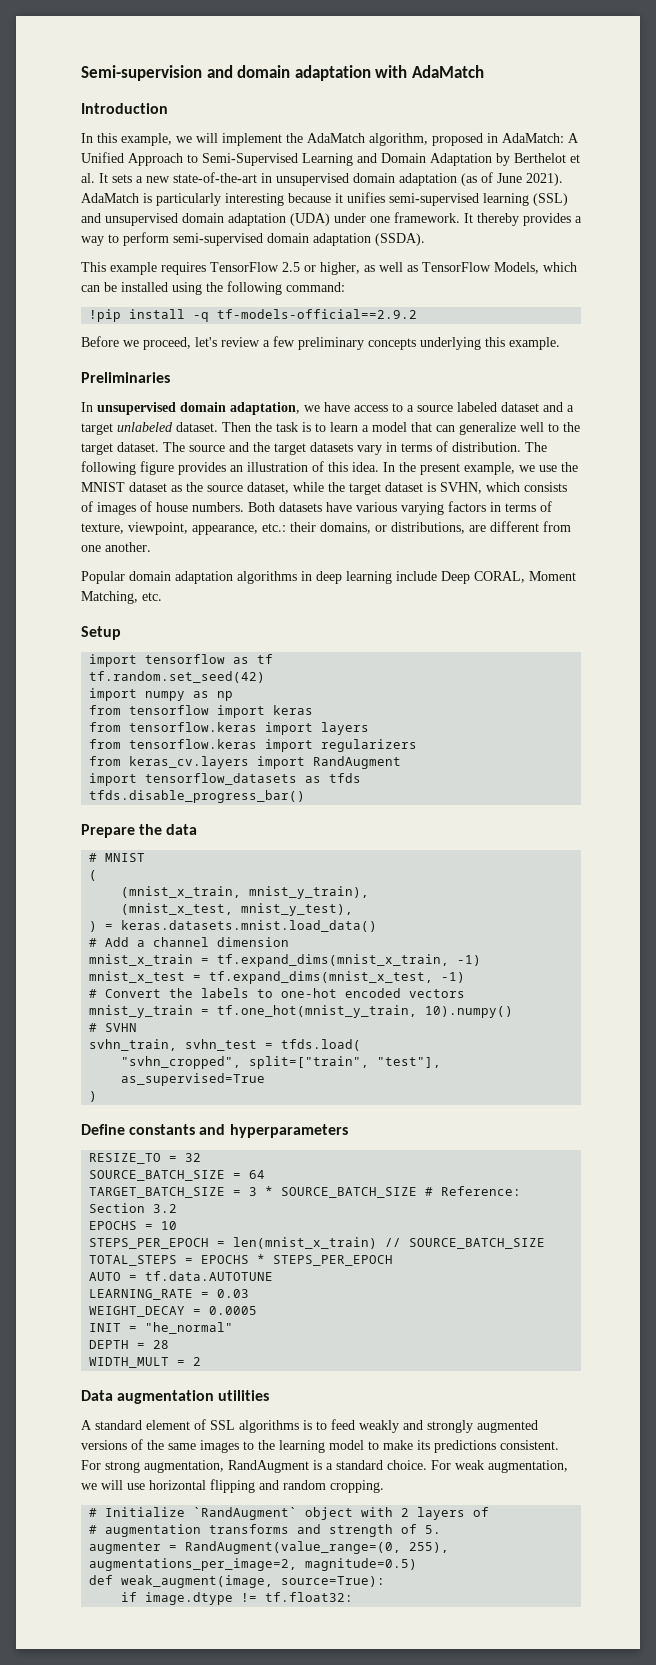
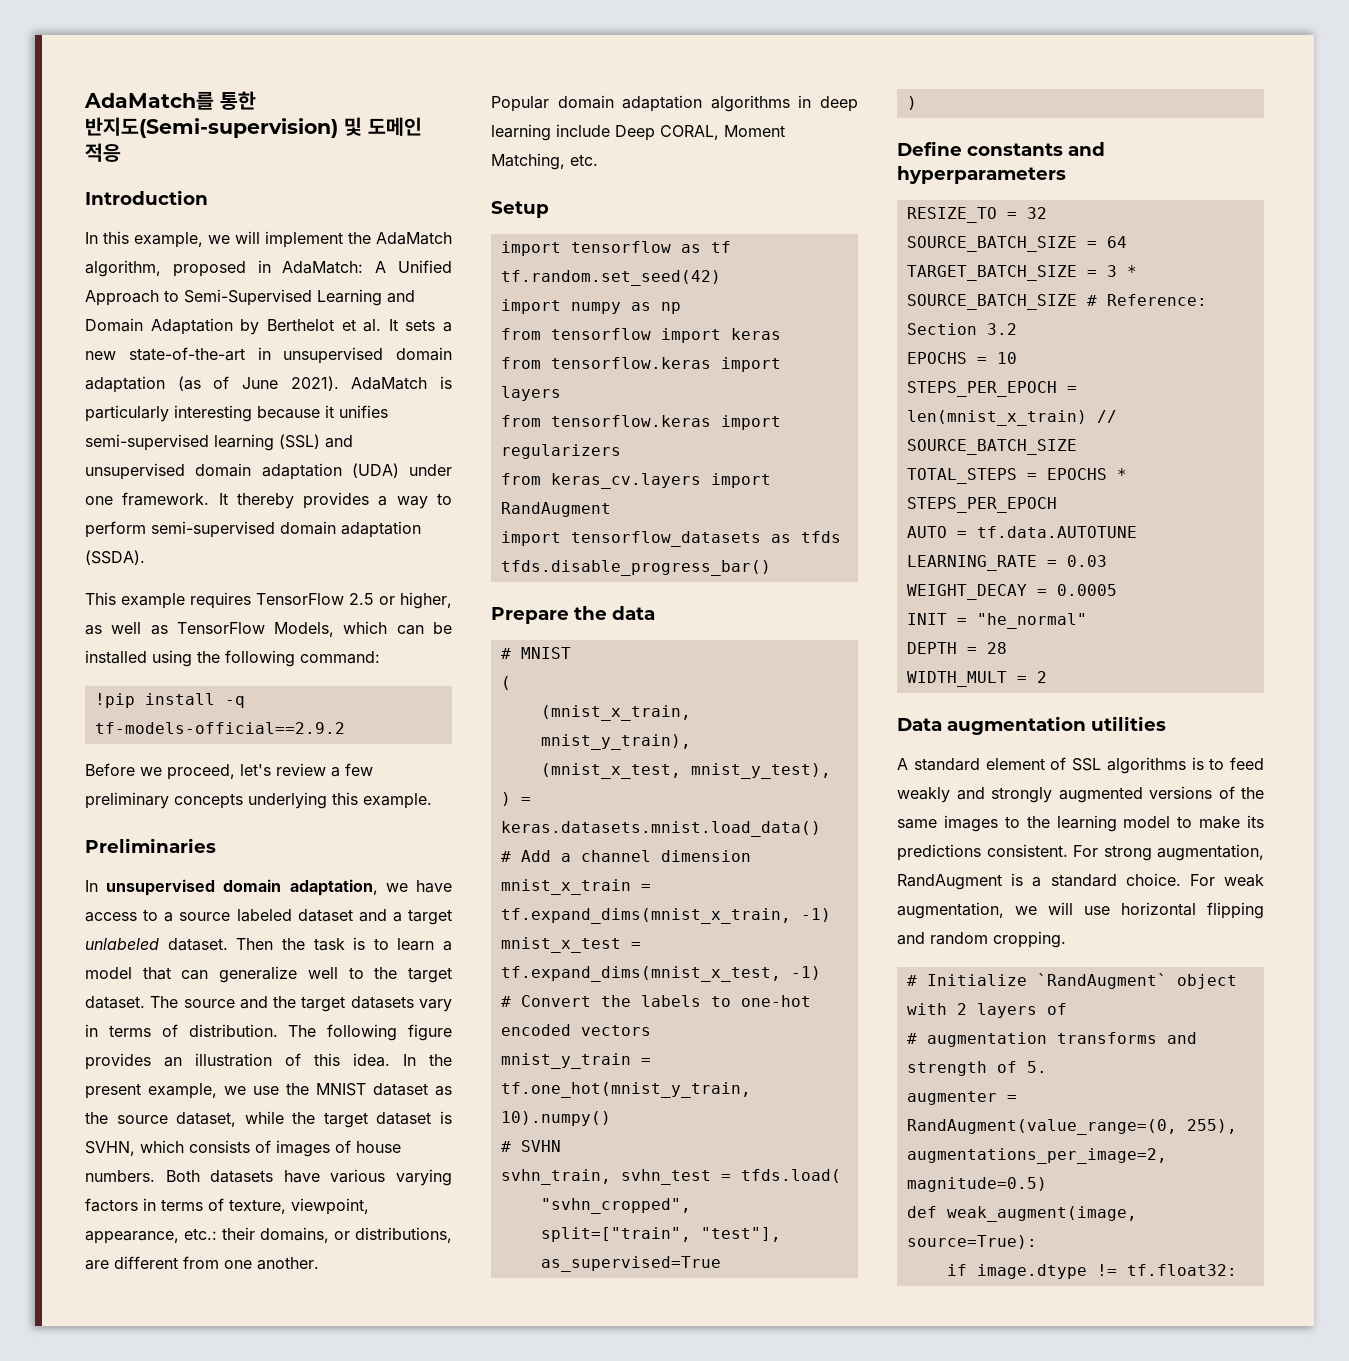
[81,65,484,81] Semi-supervision and domain adaptation with AdaMatch -> [84,91,256,110] [85,117,422,138] [85,143,121,162] AdaMatch를 통한 반지도(Semi-supervision) 및 도메인 적응

